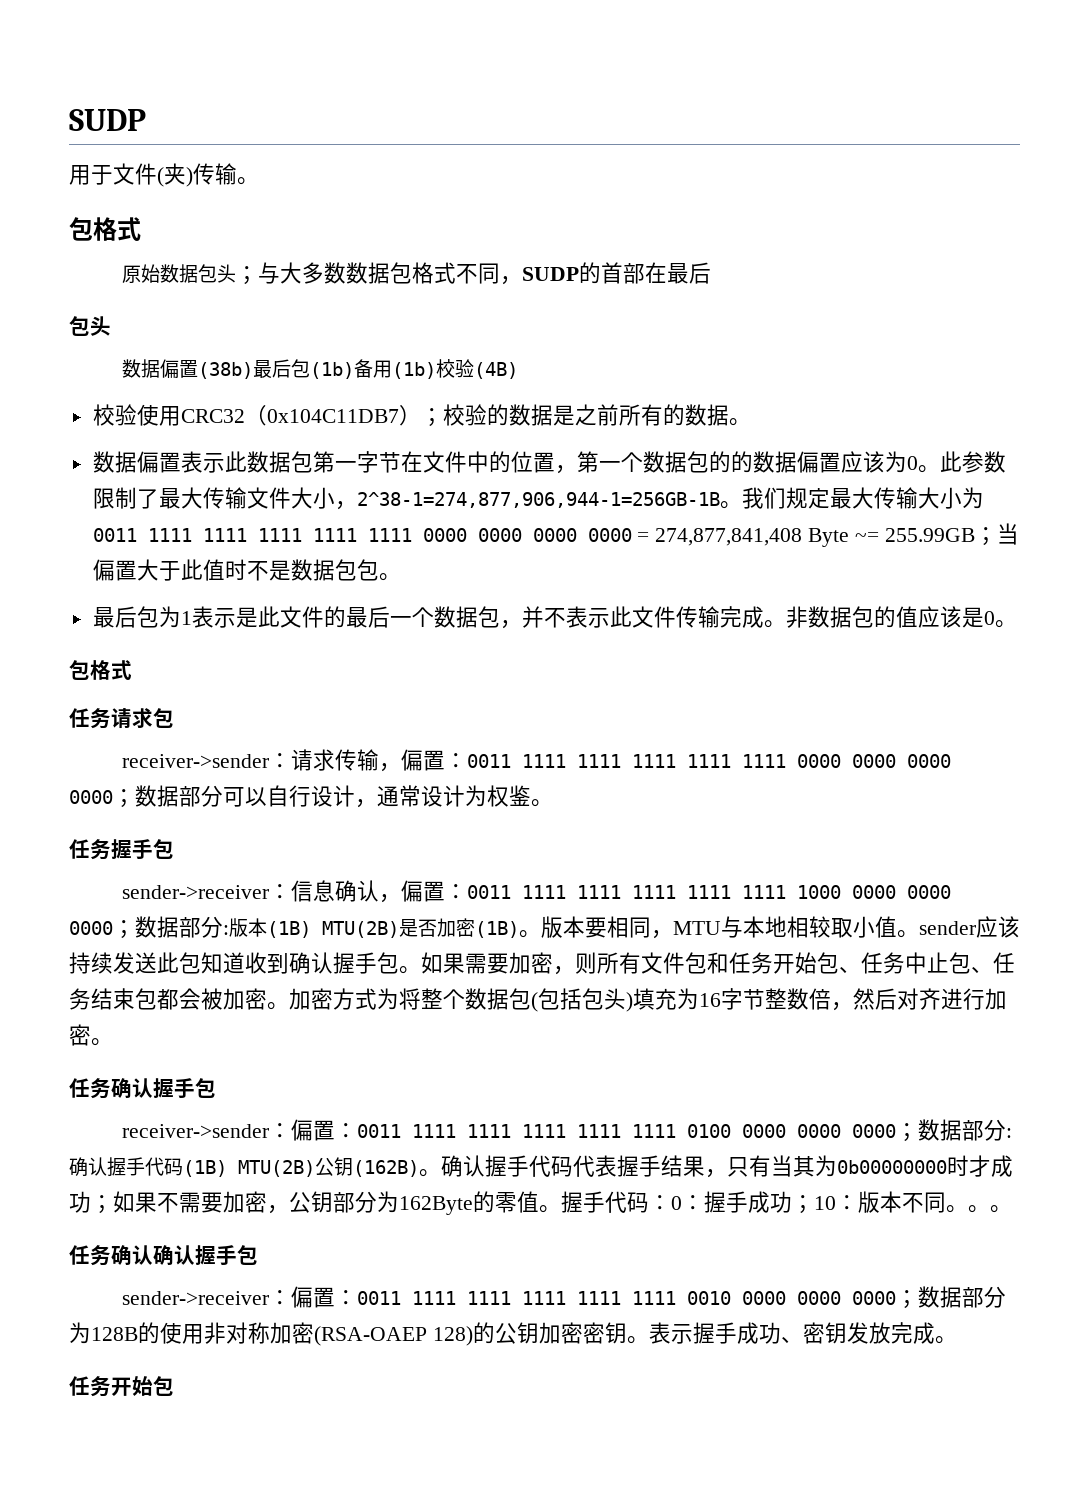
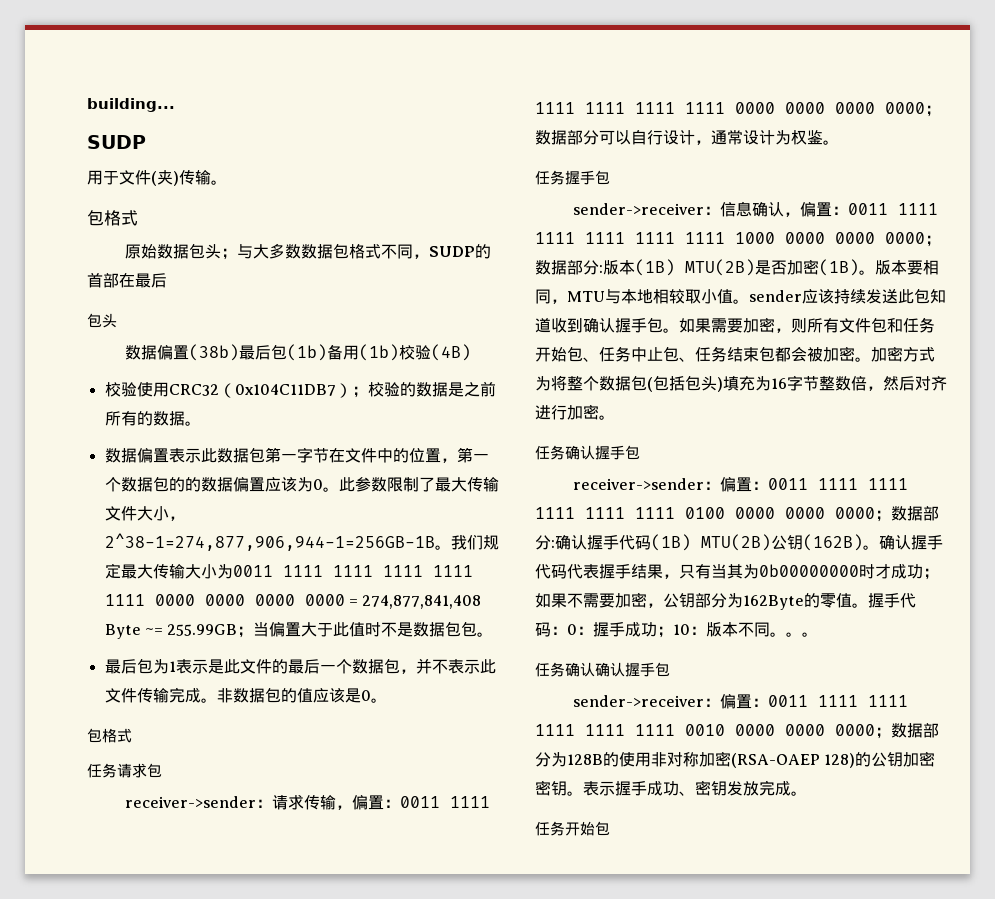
(69, 120) none -> [87,98,175,112] building... //

